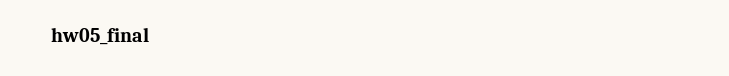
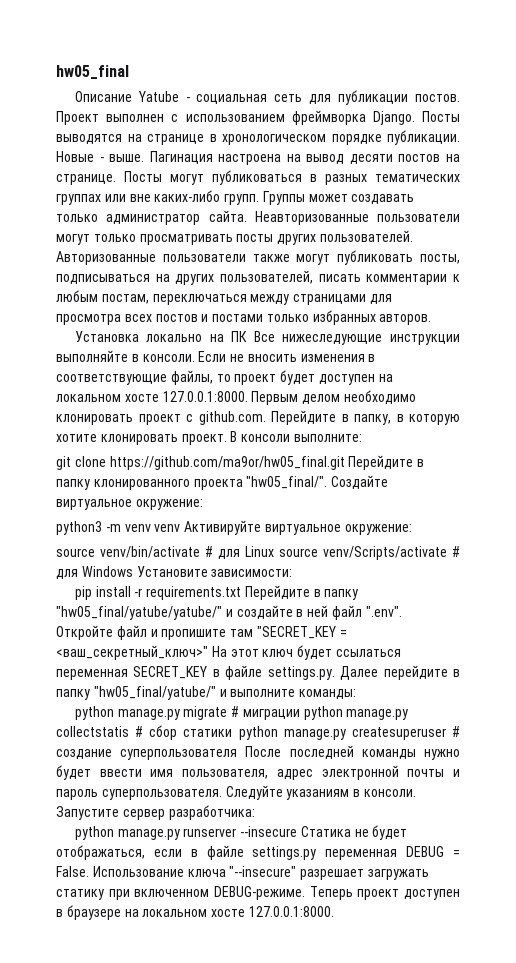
(149, 36) none -> [74,90,461,105] [56,110,460,125] [56,130,460,145] [56,151,460,165] [56,170,460,185] [56,190,415,205] [56,210,460,225] [56,230,413,245] [56,250,461,265] [56,270,461,285] [56,290,392,305] [56,310,432,325] [74,331,461,345] [56,350,376,362] [56,370,393,385] [56,390,416,405] [56,410,460,425] [56,431,362,445] [56,455,425,470] [56,475,389,490] [56,499,203,510] [56,520,412,535] [56,546,460,560] [56,566,293,579] [74,585,359,600] [56,605,402,620] [56,625,347,640] [56,645,401,660] [56,665,460,680] [56,686,357,700] [74,706,409,720] [56,725,460,740] [56,745,460,760] [56,765,460,780] [56,785,416,800] [56,805,255,820] [74,825,408,840] [56,845,460,860] [56,866,429,880] [56,886,460,900] [56,905,334,920] // Описание Yatube - социальная сеть для публикации постов. Проект выполнен с использованием фреймворка Django. Посты выводятся на странице в хронологическом порядке публикации. Новые - выше. Пагинация настроена на вывод десяти постов на странице. Посты могут публиковаться в разных тематических группах или вне каких-либо групп. Группы может создавать только администратор сайта. Неавторизованные пользователи могут только просматривать посты других пользователей. Авторизованные пользователи также могут публиковать посты, подписываться на других пользователей, писать комментарии к любым постам, переключаться между страницами для просмотра всех постов и постами только избранных авторов. // Установка локально на ПК Все нижеследующие инструкции выполняйте в консоли. Если не вносить изменения в соответствующие файлы, то проект будет доступен на локальном хосте 127.0.0.1:8000. Первым делом необходимо клонировать проект с github.com. Перейдите в папку, в которую хотите клонировать проект. В консоли выполните: // git clone https://github.com/ma9or/hw05_final.git Перейдите в папку клонированного проекта "hw05_final/". Создайте виртуальное окружение: // python3 -m venv venv Активируйте виртуальное окружение: // source venv/bin/activate # для Linux source venv/Scripts/activate # для Windows Установите зависимости: // pip install -r requirements.txt Перейдите в папку "hw05_final/yatube/yatube/" и создайте в ней файл ".env". Откройте файл и пропишите там "SECRET_KEY = <ваш_секретный_ключ>" На этот ключ будет ссылаться переменная SECRET_KEY в файле settings.py. Далее перейдите в папку "hw05_final/yatube/" и выполните команды: // python manage.py migrate # миграции python manage.py collectstatis # сбор статики python manage.py createsuperuser # создание суперпользователя После последней команды нужно будет ввести имя пользователя, адрес электронной почты и пароль суперпользователя. Следуйте указаниям в консоли. Запустите сервер разработчика: // python manage.py runserver --insecure Статика не будет отображаться, если в файле settings.py переменная DEBUG = False. Использование ключа "--insecure" разрешает загружать статику при включенном DEBUG-режиме. Теперь проект доступен в браузере на локальном хосте 127.0.0.1:8000.

